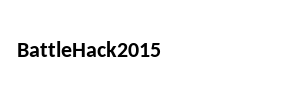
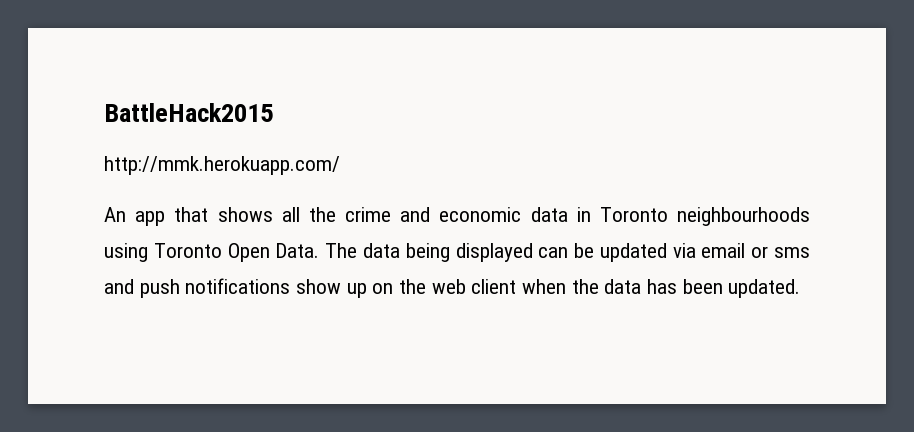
(161, 49) none -> [104,156,340,175] [104,207,811,226] [104,243,811,262] [104,278,801,298] // http://mmk.herokuapp.com/ // An app that shows all the crime and economic data in Toronto neighbourhoods using Toronto Open Data. The data being displayed can be updated via email or sms and push notifications show up on the web client when the data has been updated.

